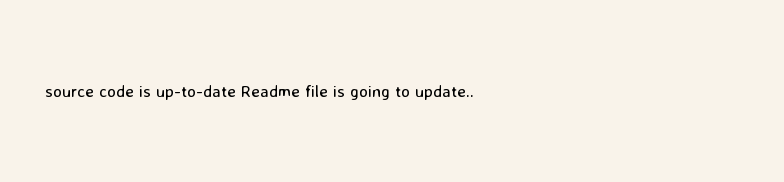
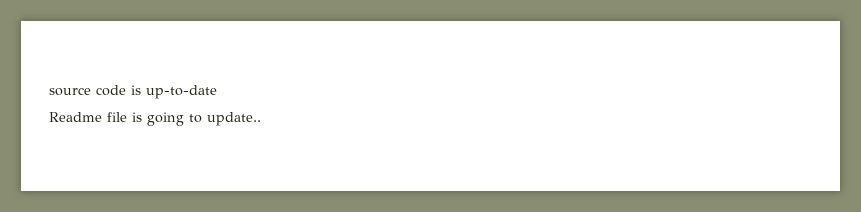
(236, 92) none -> (217, 92) //

